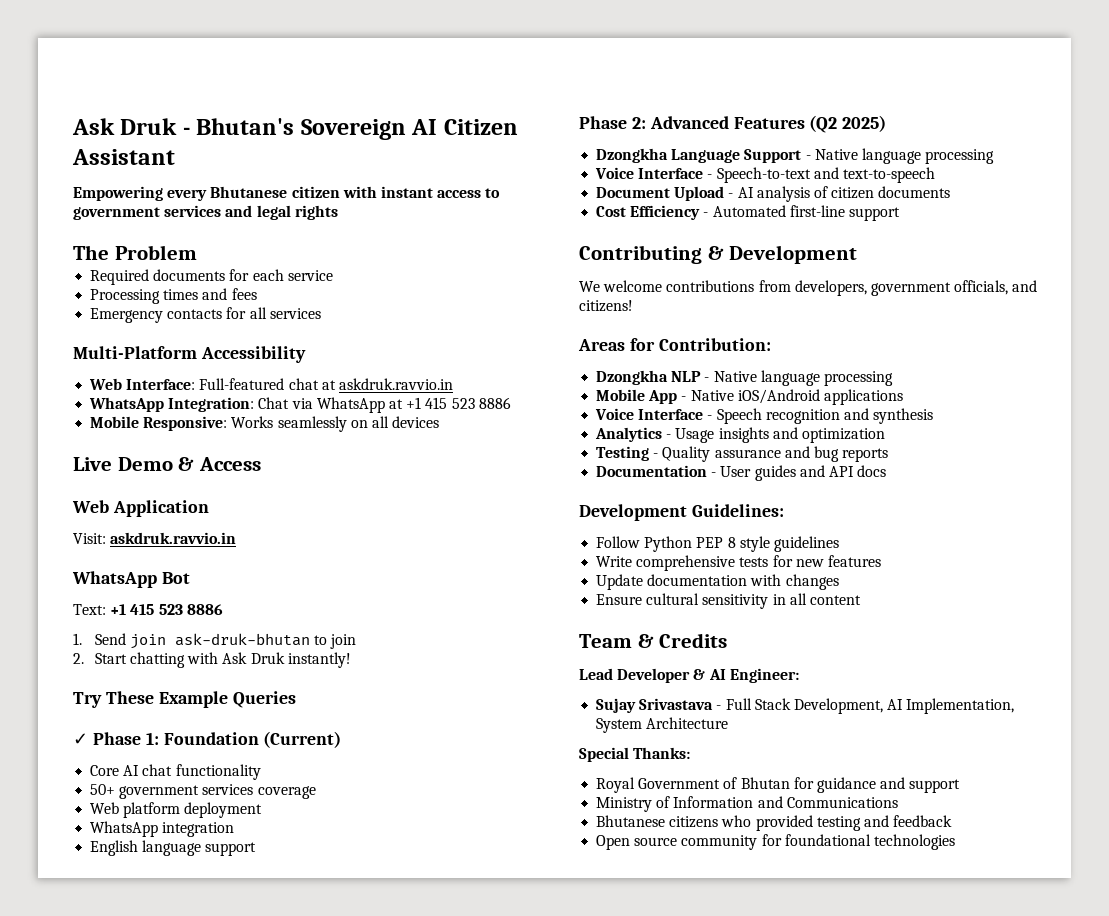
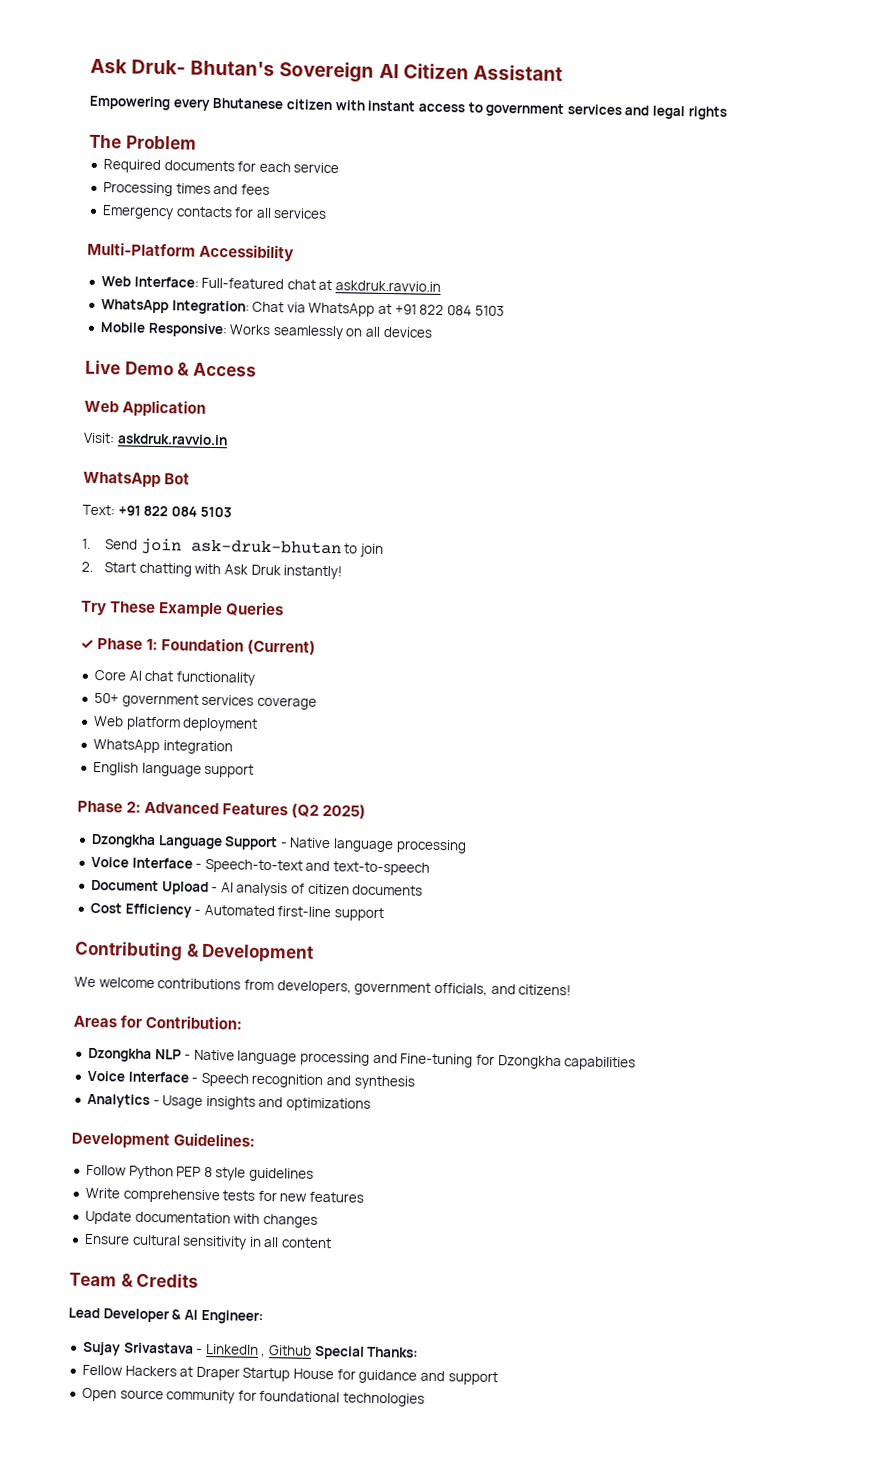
[72,118,190,135] Ask Druk - -> [90,58,187,75] Ask Druk-
[406,397,511,409] +1 415 523 8886 -> [394,304,504,317] +91 822 084 5103
[110,604,223,615] +1 415 523 8886 -> [117,505,232,518] +91 822 084 5103
[596,389,903,405] // Mobile App - Native iOS/Android applications -> [372,1052,637,1071] and Fine-tuning for Dzongkha capabilities
[801,428,885,443] [596,446,889,462] [596,465,887,481] optimization // Testing - Quality assurance and bug reports // Documentation - User guides and API docs -> [286,1097,372,1112] optimizations
[725,698,1015,714] [596,717,729,733] [579,747,691,762] [596,777,961,793] [596,796,898,812] [596,815,953,831] Full Stack Development, AI Implementation, System Architecture // Special Thanks: // Royal Government of Bhutan for guidance and support // Ministry of Information and Communications // Bhutanese citizens who provided testing and feedback -> [205,1343,420,1360] [81,1364,498,1386] LinkedIn , Github Special Thanks: // Fellow Hackers at Draper Startup House for guidance and support

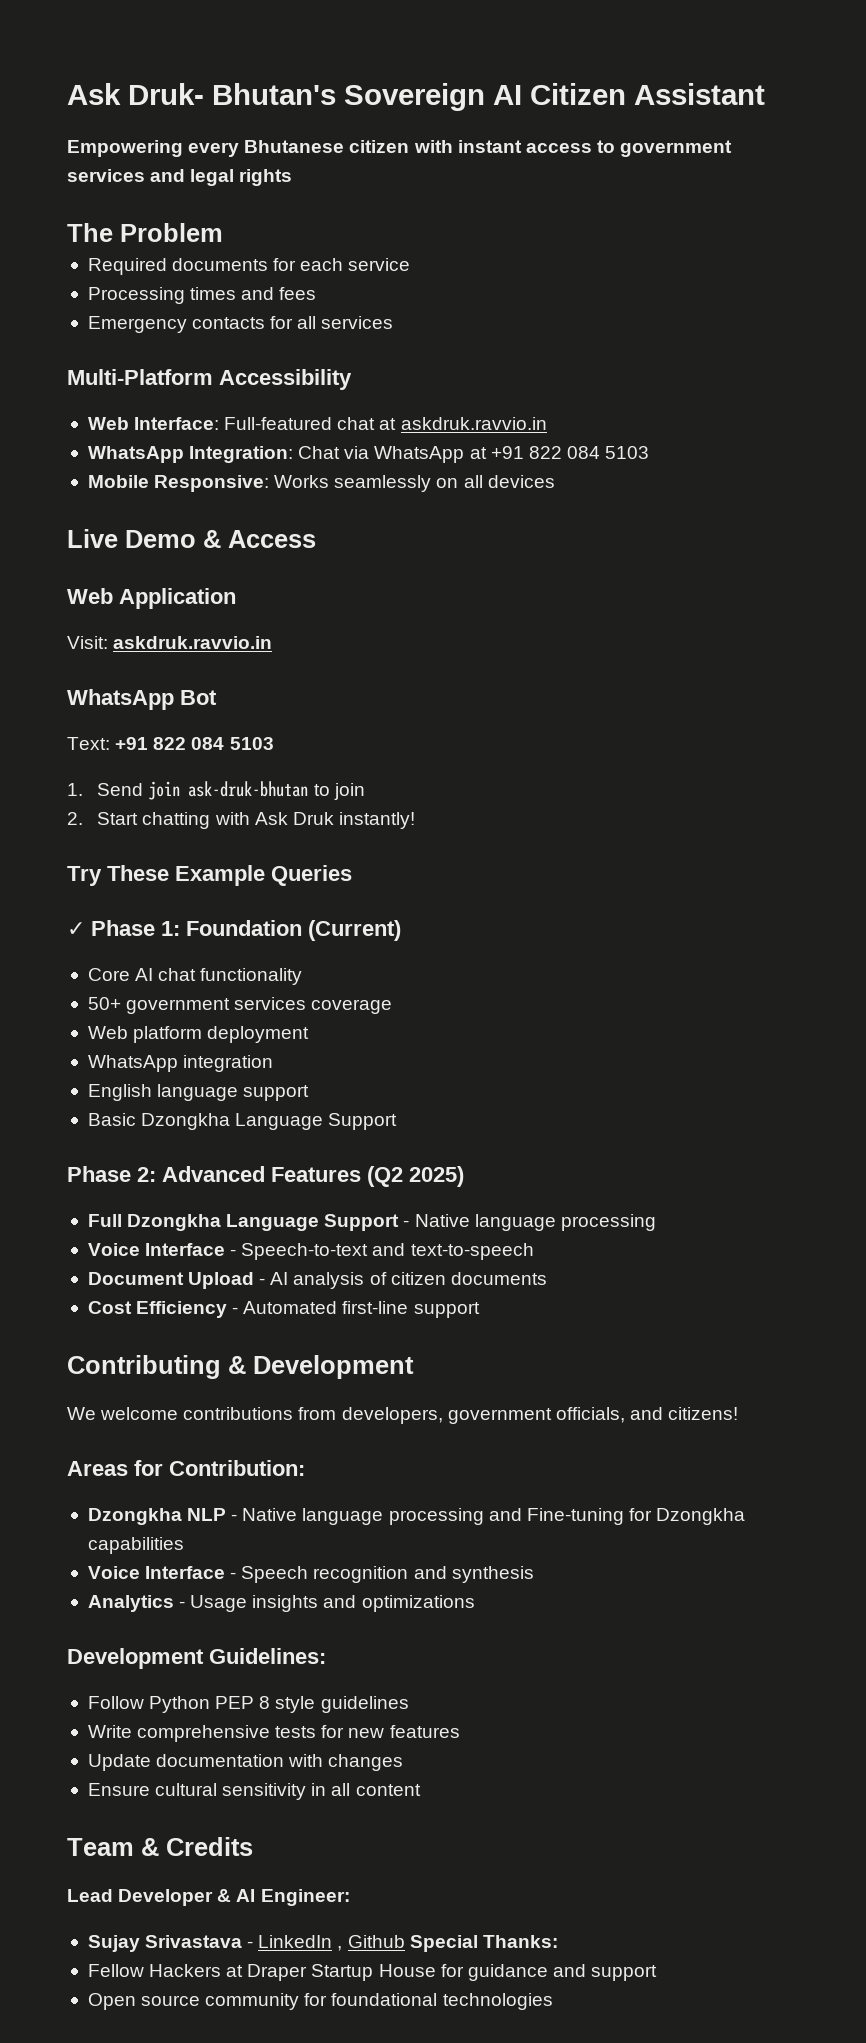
(255, 770) none -> [87,1113,398,1130] // Basic Dzongkha Language Support
(367, 811) none -> [87,1214,122,1227] Full

